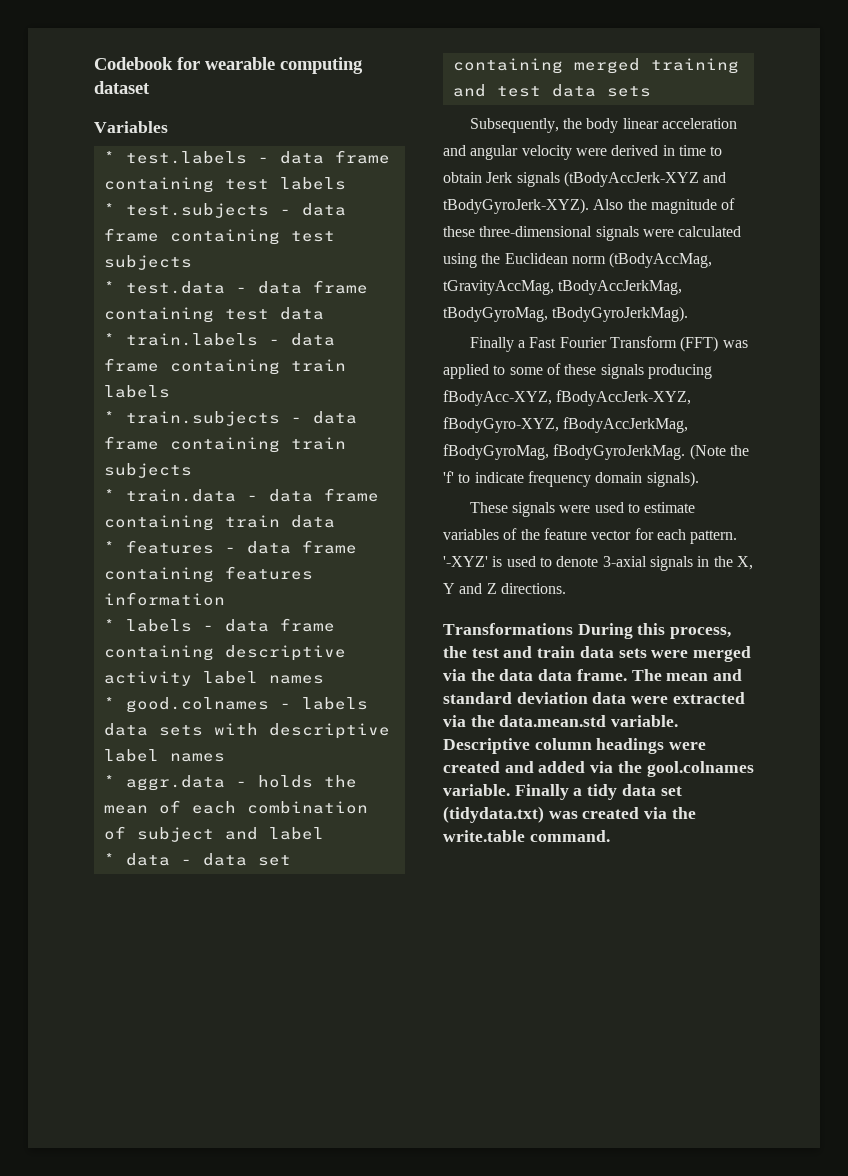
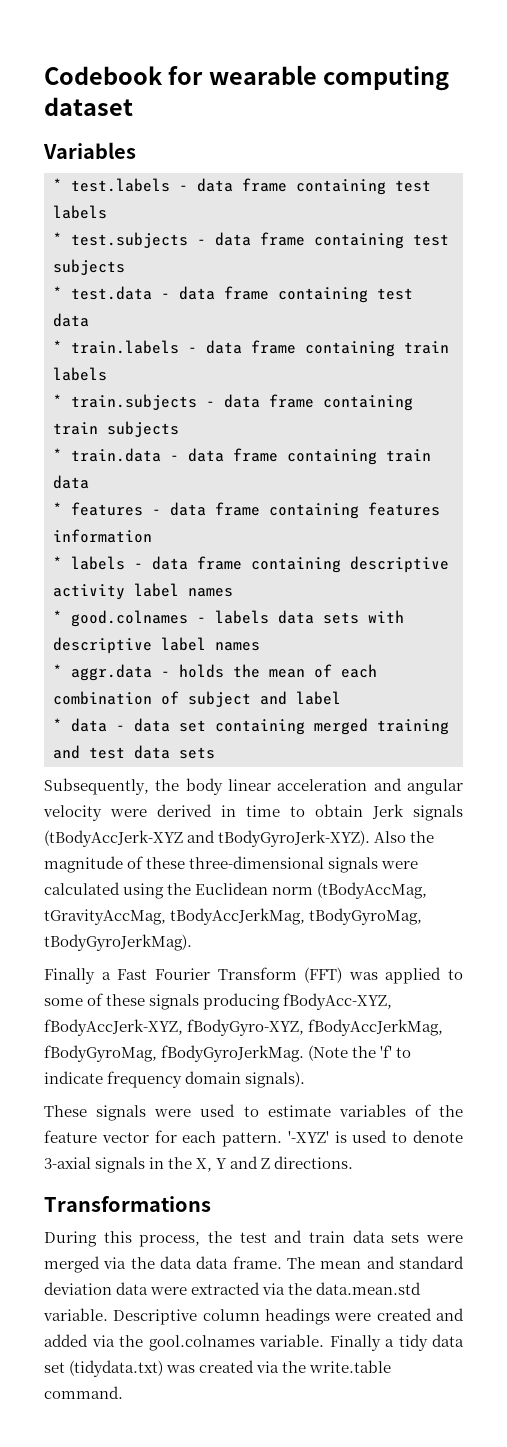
(573, 629) none -> (211, 1204) //

